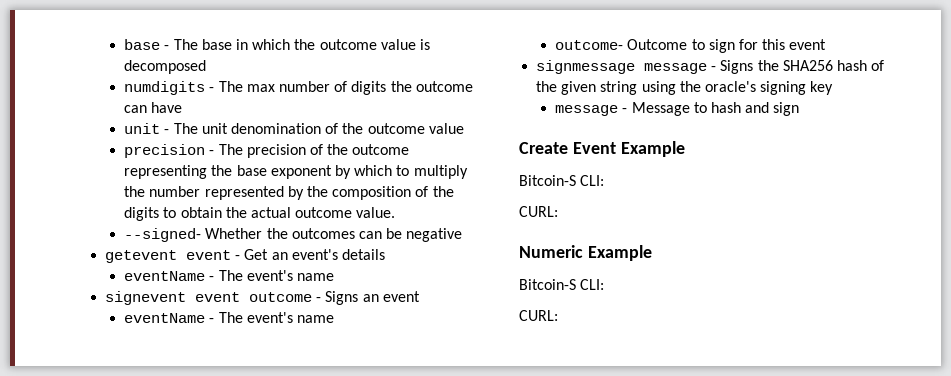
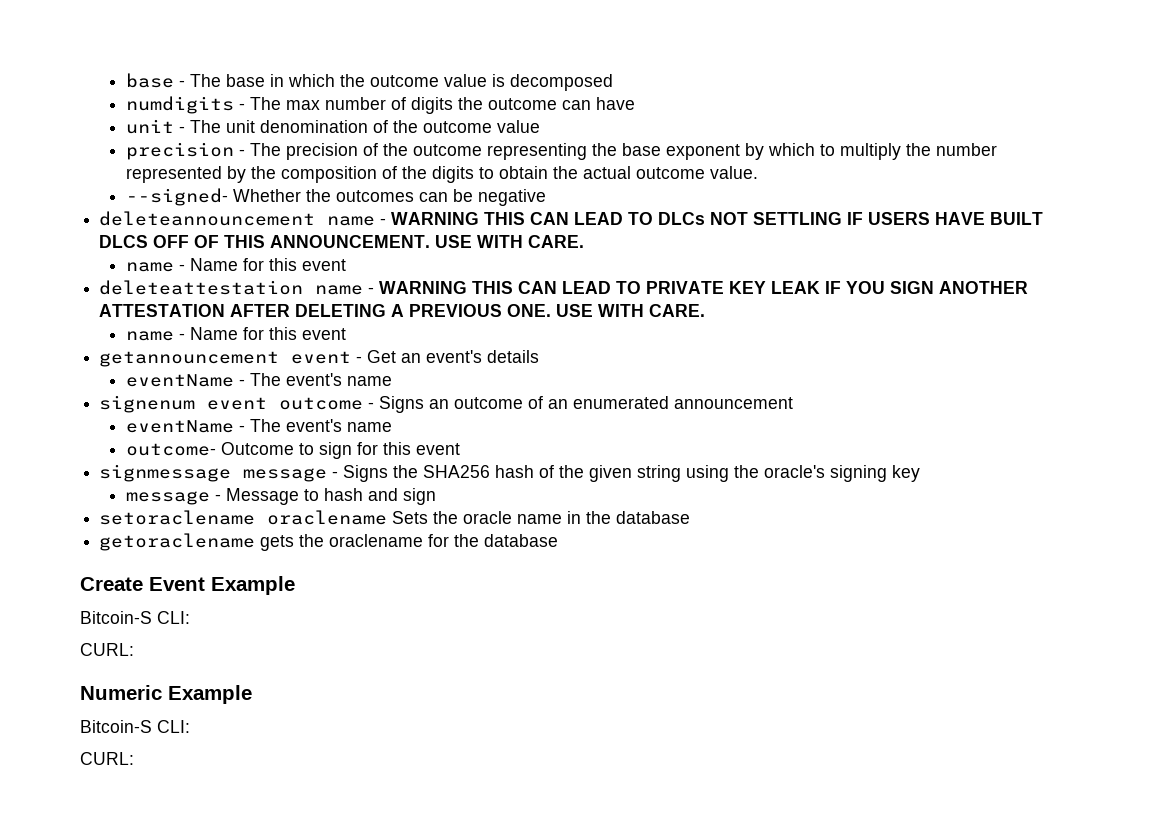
[105,250,178,263] getevent -> [99,211,1044,226] [99,235,585,248] [126,258,347,272] [99,280,1029,295] [99,304,706,317] [126,327,347,341] [99,351,280,367] deleteannouncement name - WARNING THIS CAN LEAD TO DLCs NOT SETTLING IF USERS HAVE BUILT DLCS OFF OF THIS ANNOUNCEMENT. USE WITH CARE. // name - Name for this event // deleteattestation name - WARNING THIS CAN LEAD TO PRIVATE KEY LEAK IF YOU SIGN ANOTHER ATTESTATION AFTER DELETING A PREVIOUS ONE. USE WITH CARE. // name - Name for this event // getannouncement
[105,291,187,305] signevent -> [99,395,196,413] signenum
[382,291,420,302] event -> [454,396,794,409] outcome of an enumerated announcement
(800, 109) none -> [99,510,691,525] [99,533,559,551] // setoraclename oraclename Sets the oracle name in the database // getoraclename gets the oraclename for the database

